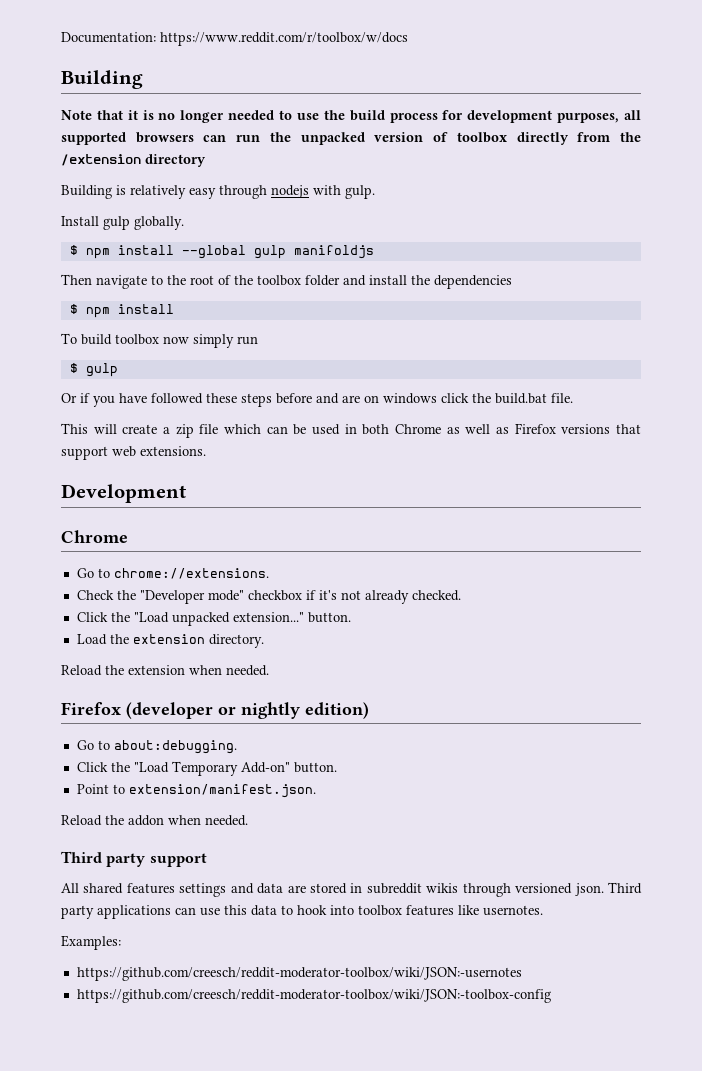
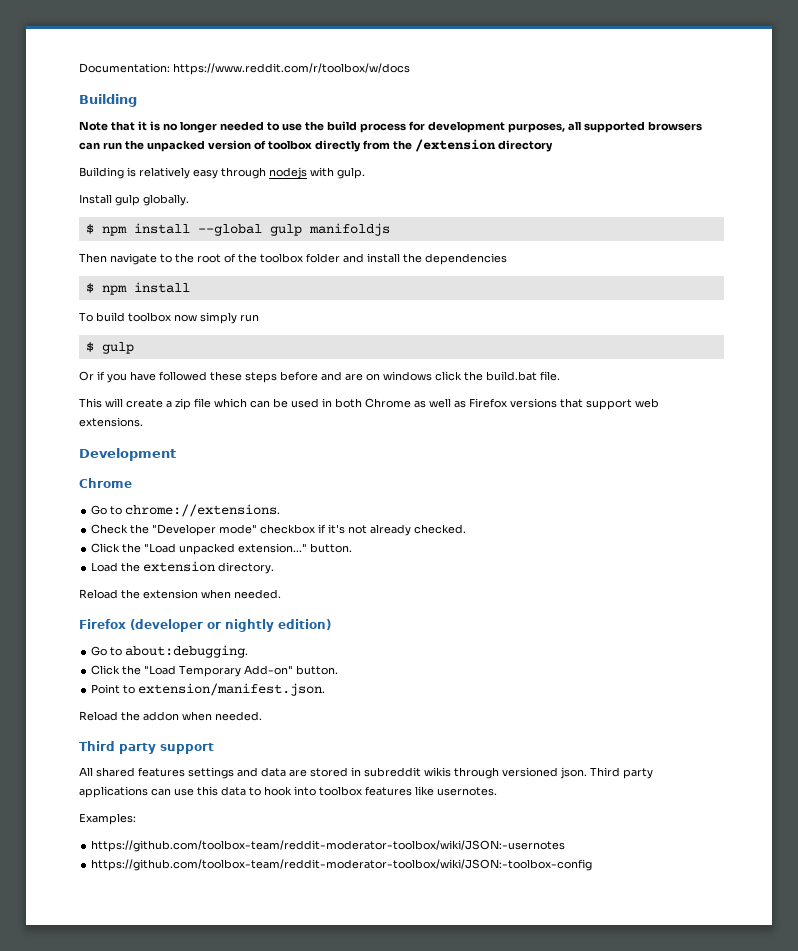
[76,967,522,981] [76,989,551,1003] https://github.com/creesch/reddit-moderator-toolbox/wiki/JSON:-usernotes // https://github.com/creesch/reddit-moderator-toolbox/wiki/JSON:-toolbox-config -> [91,840,566,852] [91,859,593,871] https://github.com/toolbox-team/reddit-moderator-toolbox/wiki/JSON:-usernotes // https://github.com/toolbox-team/reddit-moderator-toolbox/wiki/JSON:-toolbox-config

